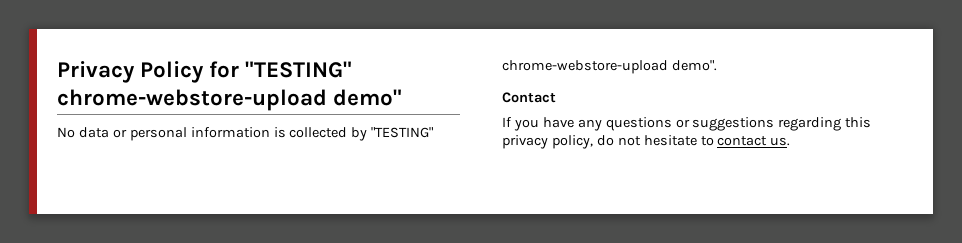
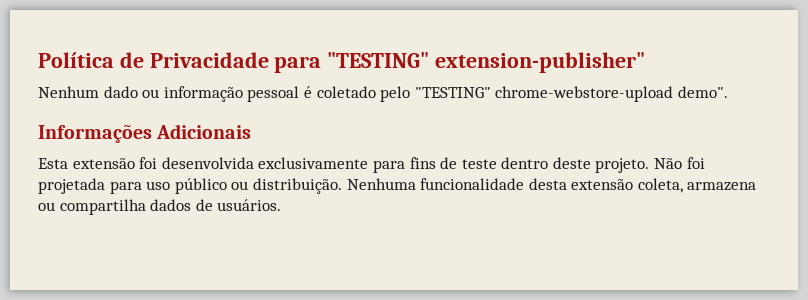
[57,61,353,83] [57,89,403,111] [57,127,434,141] [502,60,717,74] [502,92,556,103] [502,117,872,131] [502,135,791,149] Privacy Policy for "TESTING" chrome-webstore-upload demo" // No data or personal information is collected by "TESTING" chrome-webstore-upload demo". // Contact // If you have any questions or suggestions regarding this privacy policy, do not hesitate to contact us. -> [38,52,646,73] [38,86,728,102] [38,124,252,143] [38,157,705,173] [38,178,757,194] [38,199,282,215] Política de Privacidade para "TESTING" extension-publisher" // Nenhum dado ou informação pessoal é coletado pelo "TESTING" chrome-webstore-upload demo". // Informações Adicionais // Esta extensão foi desenvolvida exclusivamente para fins de teste dentro deste projeto. Não foi projetada para uso público ou distribuição. Nenhuma funcionalidade desta extensão coleta, armazena ou compartilha dados de usuários.

